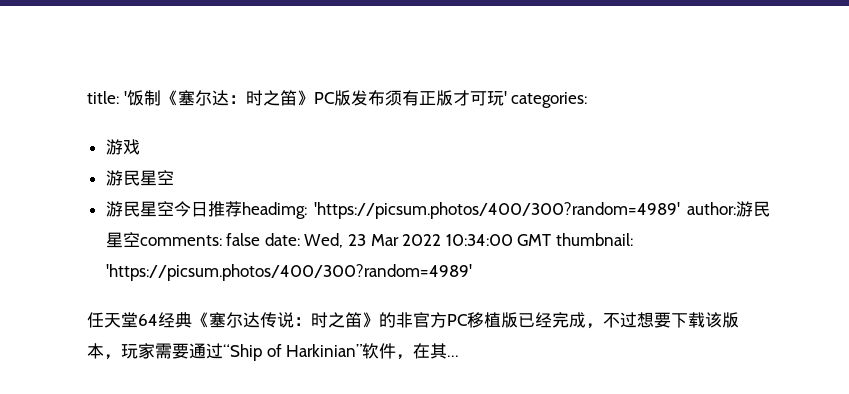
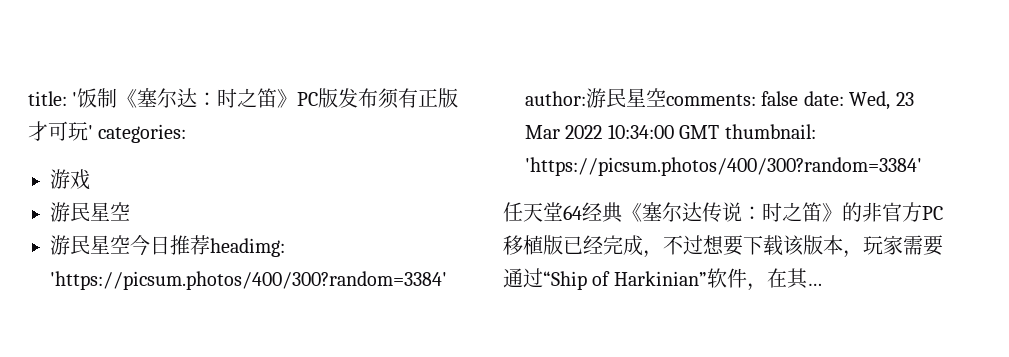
[313,202,680,219] 'https://picsum.photos/400/300?random=4989' -> [50,271,447,290] 'https://picsum.photos/400/300?random=3384'
[105,264,472,281] 'https://picsum.photos/400/300?random=4989' -> [525,157,922,176] 'https://picsum.photos/400/300?random=3384'

